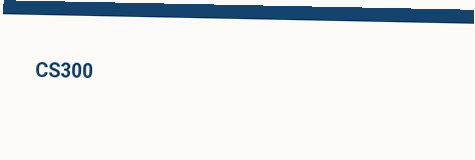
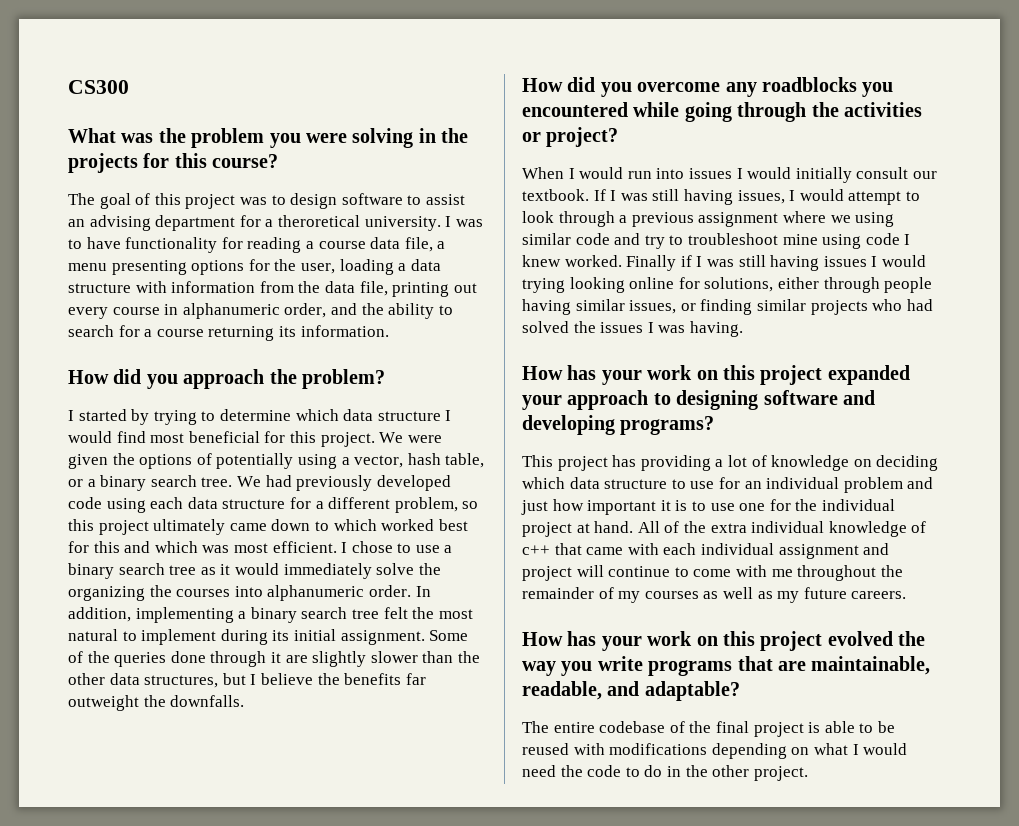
(94, 70) none -> [68,128,469,148] [68,153,279,173] [68,193,465,209] [68,215,483,231] [68,237,446,253] [68,259,441,275] [68,281,477,297] [68,303,453,319] [68,325,389,341] [68,369,385,389] [68,409,452,425] [68,431,442,447] [68,453,485,469] [68,475,451,491] [68,497,479,513] [68,519,468,535] [68,541,453,553] [68,563,441,579] [68,585,431,601] [68,607,473,623] [68,629,469,645] [68,651,480,667] [68,673,426,688] [68,695,245,711] [522,77,894,97] [522,102,922,122] [522,127,619,147] [522,167,937,183] [522,189,920,205] [522,211,895,227] [522,233,911,249] [522,255,926,271] [522,277,933,293] [522,299,933,315] [522,321,743,337] [522,365,910,385] [522,390,875,410] [522,415,715,435] [522,455,939,471] [522,477,934,493] [521,499,895,515] [522,521,927,537] [522,543,890,559] [522,565,903,581] [522,587,907,603] [522,631,926,651] [522,656,931,676] [522,681,740,701] [522,721,895,737] [522,743,908,759] [522,765,808,781] // What was the problem you were solving in the projects for this course? // The goal of this project was to design software to assist an advising department for a theroretical university. I was to have functionality for reading a course data file, a menu presenting options for the user, loading a data structure with information from the data file, printing out every course in alphanumeric order, and the ability to search for a course returning its information. // How did you approach the problem? // I started by trying to determine which data structure I would find most beneficial for this project. We were given the options of potentially using a vector, hash table, or a binary search tree. We had previously developed code using each data structure for a different problem, so this project ultimately came down to which worked best for this and which was most efficient. I chose to use a binary search tree as it would immediately solve the organizing the courses into alphanumeric order. In addition, implementing a binary search tree felt the most natural to implement during its initial assignment. Some of the queries done through it are slightly slower than the other data structures, but I believe the benefits far outweight the downfalls. // How did you overcome any roadblocks you encountered while going through the activities or project? // When I would run into issues I would initially consult our textbook. If I was still having issues, I would attempt to look through a previous assignment where we using similar code and try to troubleshoot mine using code I knew worked. Finally if I was still having issues I would trying looking online for solutions, either through people having similar issues, or finding similar projects who had solved the issues I was having. // How has your work on this project expanded your approach to designing software and developing programs? // This project has providing a lot of knowledge on deciding which data structure to use for an individual problem and just how important it is to use one for the individual project at hand. All of the extra individual knowledge of c++ that came with each individual assignment and project will continue to come with me throughout the remainder of my courses as well as my future careers. // How has your work on this project evolved the way you write programs that are maintainable, readable, and adaptable? // The entire codebase of the final project is able to be reused with modifications depending on what I would need the code to do in the other project.

